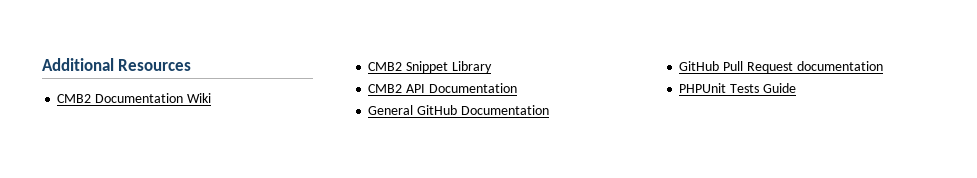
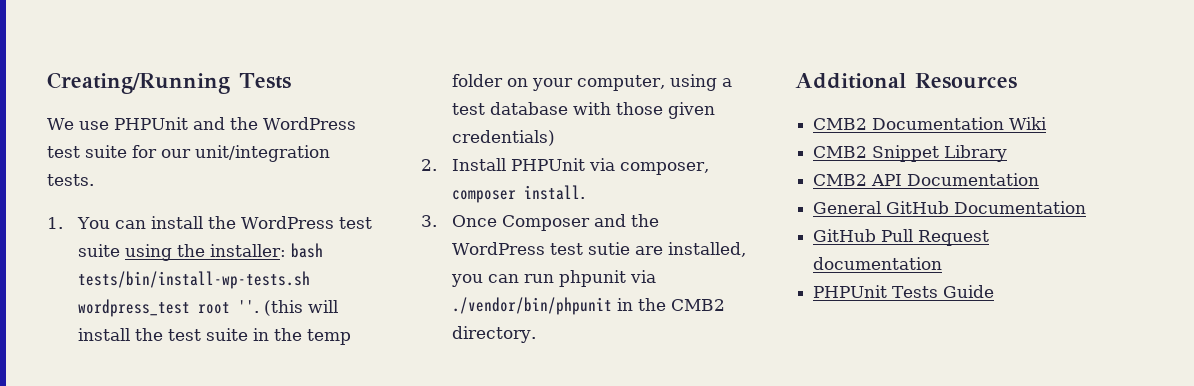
(42, 64) none -> [47,72,291,94] [47,117,356,130] [47,145,330,162] [47,174,94,186] [47,216,372,229] [77,243,323,261] [77,271,310,289] [77,299,338,317] [77,328,351,345] [451,74,732,91] [451,102,715,119] [451,130,555,146] [421,158,709,175] [451,185,585,203] [421,214,659,231] [451,242,746,257] [450,270,656,287] [451,297,725,315] [451,326,536,343] Creating/Running Tests // We use PHPUnit and the WordPress test suite for our unit/integration tests. // 1. You can install the WordPress test suite using the installer: bash tests/bin/install-wp-tests.sh wordpress_test root ''. (this will install the test suite in the temp folder on your computer, using a test database with those given credentials) // 2. Install PHPUnit via composer, composer install. // 3. Once Composer and the WordPress test sutie are installed, you can run phpunit via ./vendor/bin/phpunit in the CMB2 directory. //

